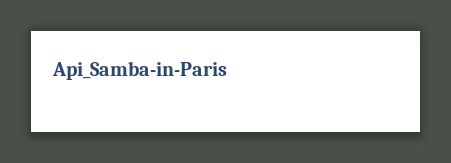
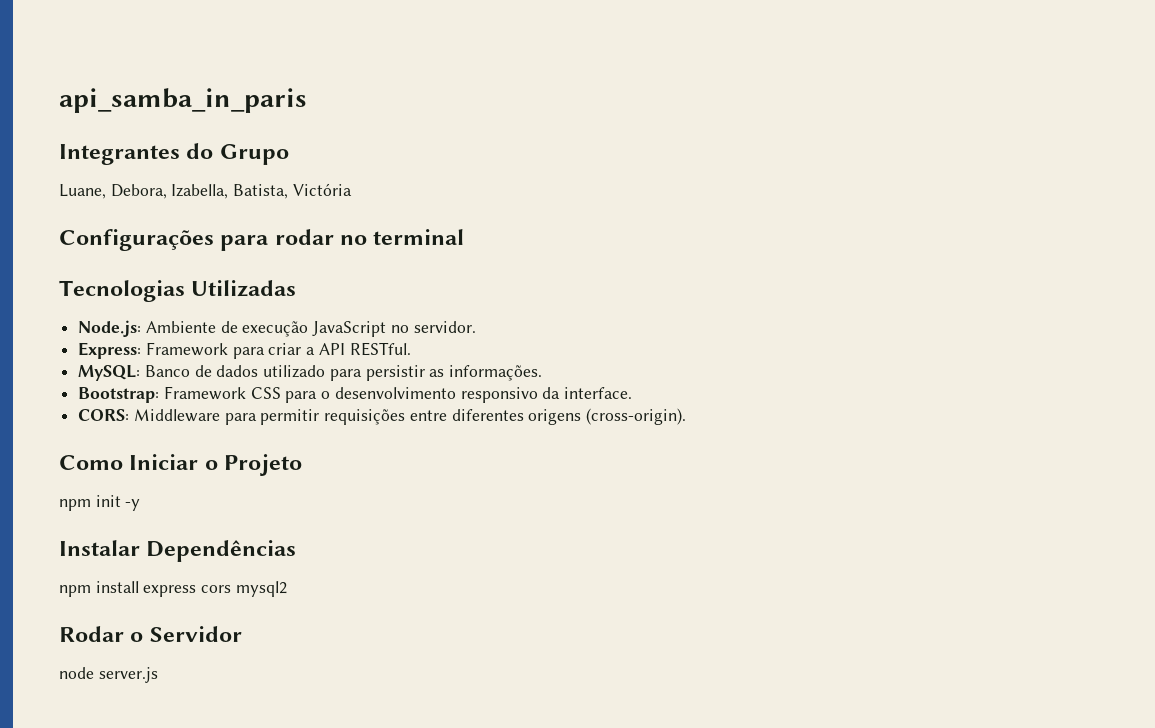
[52,61,227,80] Api_Samba-in-Paris -> [59,88,307,113] [59,143,289,165] [59,183,352,199] [59,229,465,251] [59,280,297,302] [78,320,476,337] [78,342,411,359] [78,365,543,381] [78,386,633,403] [78,408,687,425] [59,454,303,476] [59,495,141,511] [59,540,297,562] [59,581,287,597] [59,626,242,642] [59,667,158,683] api_samba_in_paris // Integrantes do Grupo // Luane, Debora, Izabella, Batista, Victória // Configurações para rodar no terminal // Tecnologias Utilizadas // Node.js: Ambiente de execução JavaScript no servidor. // Express: Framework para criar a API RESTful. // MySQL: Banco de dados utilizado para persistir as informações. // Bootstrap: Framework CSS para o desenvolvimento responsivo da interface. // CORS: Middleware para permitir requisições entre diferentes origens (cross-origin). // Como Iniciar o Projeto // npm init -y // Instalar Dependências // npm install express cors mysql2 // Rodar o Servidor // node server.js

